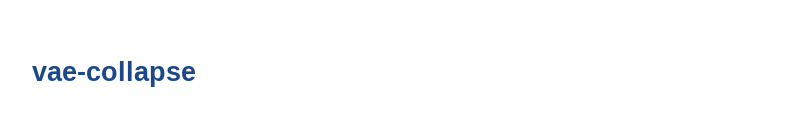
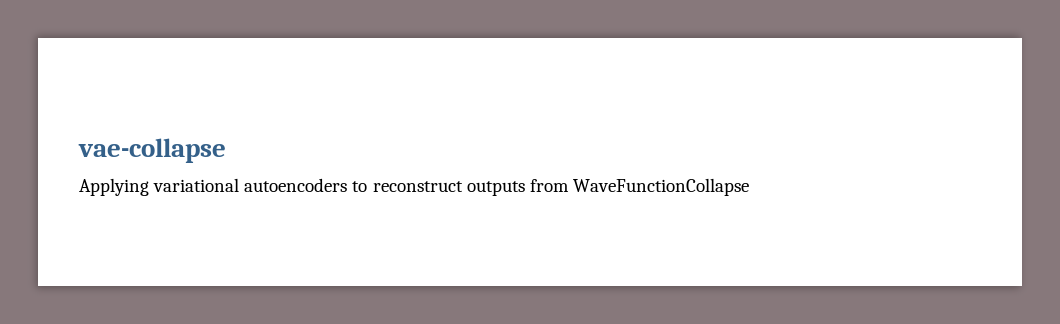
(196, 74) none -> [79,178,749,196] // Applying variational autoencoders to reconstruct outputs from WaveFunctionCollapse

